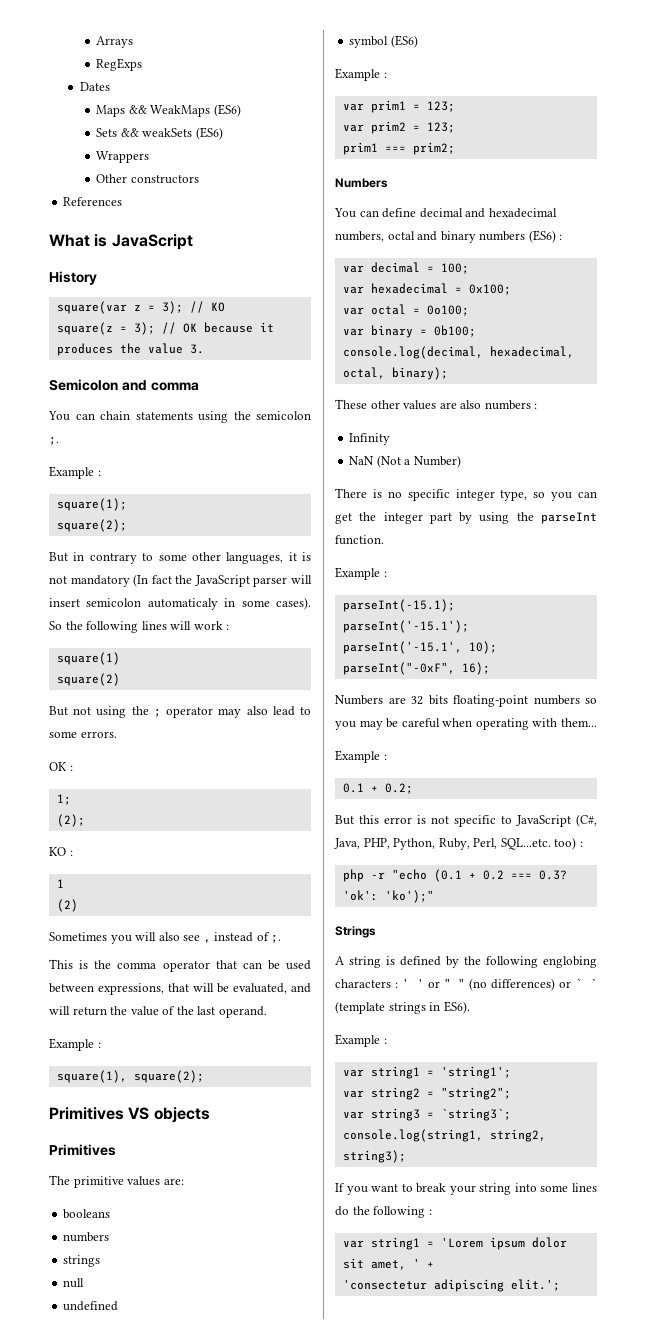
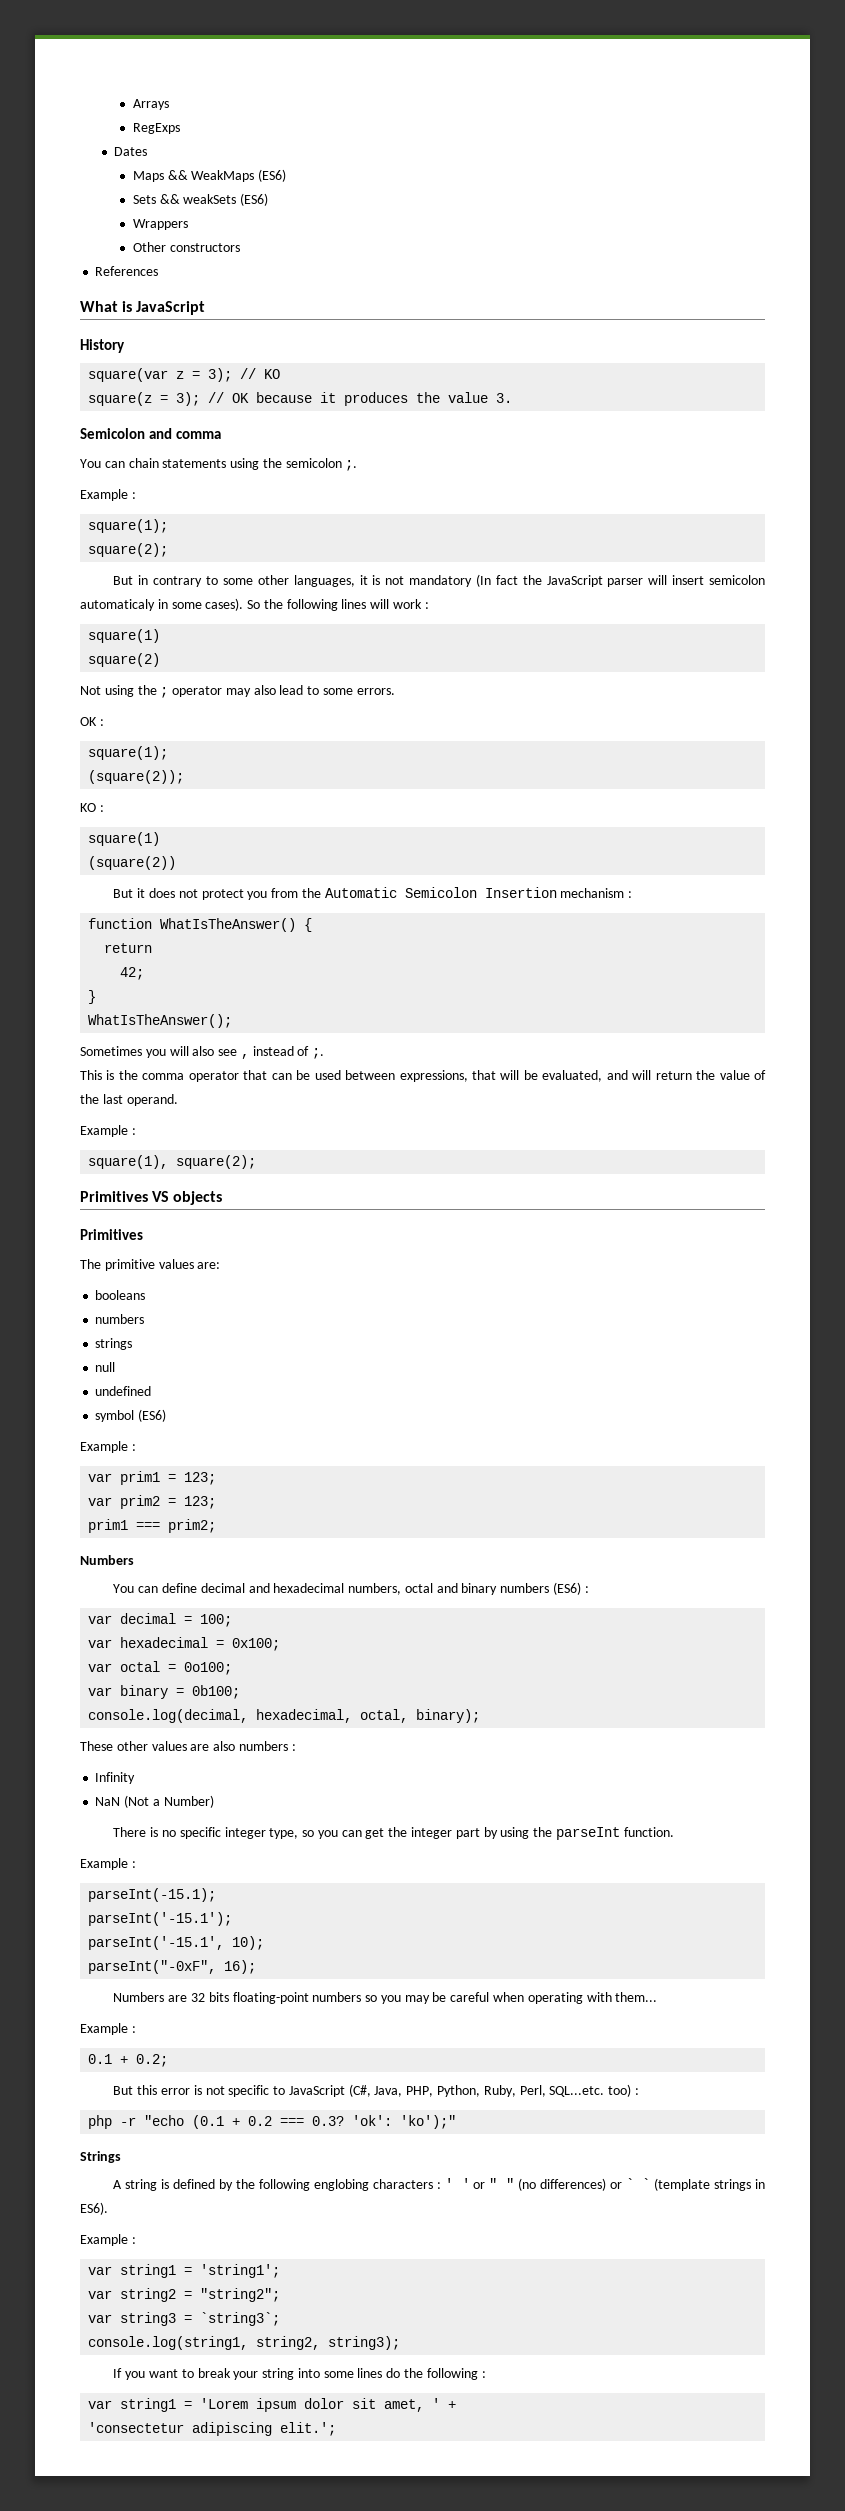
[49,706,92,716] But not -> [80,686,101,695] Not
[56,794,71,805] [56,814,85,827] 1; // (2); -> [88,746,169,760] [88,770,185,784] square(1); // (square(2));
[56,879,64,888] [56,899,78,912] 1 // (2) -> [88,832,161,846] [88,856,177,870] [113,887,633,900] [88,918,313,932] [104,943,153,953] [120,967,145,980] [88,990,97,1004] [88,1014,233,1028] square(1) // (square(2)) // But it does not protect you from the Automatic Semicolon Insertion mechanism : // function WhatIsTheAnswer() { // return // 42; // } // WhatIsTheAnswer();

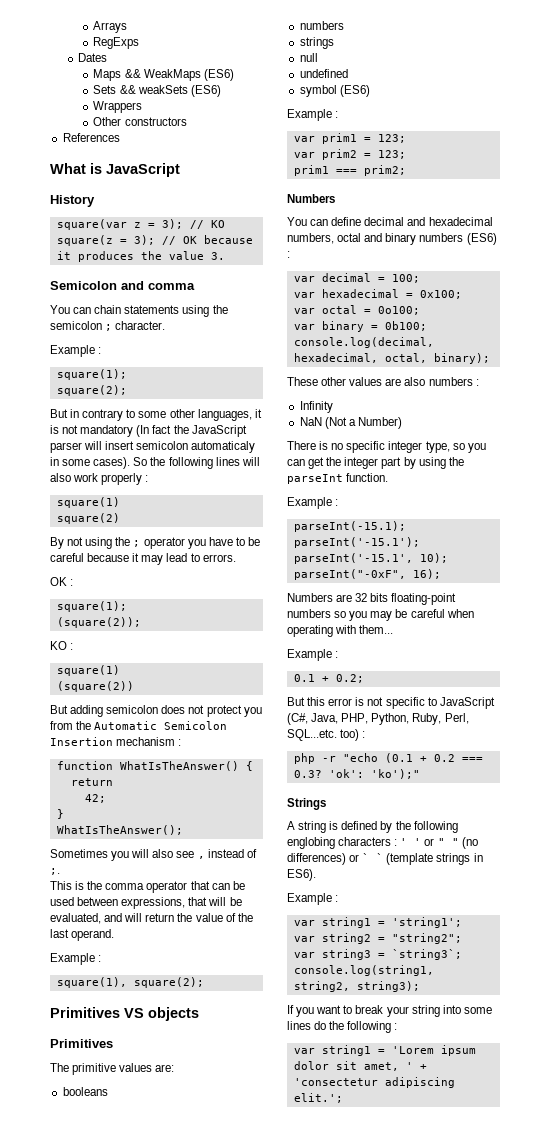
[345,460,358,471] ;. -> [105,321,166,331] ; character.
[393,599,423,609] work -> [50,473,143,485] also work properly
[80,686,101,695] Not -> [50,537,84,549] By not
[225,685,276,697] may also -> [187,537,260,549] [50,553,164,565] you have to be careful because it may
[323,688,354,695] some -> (200, 557) none
[137,888,146,898] it -> [70,705,159,717] adding semicolon

